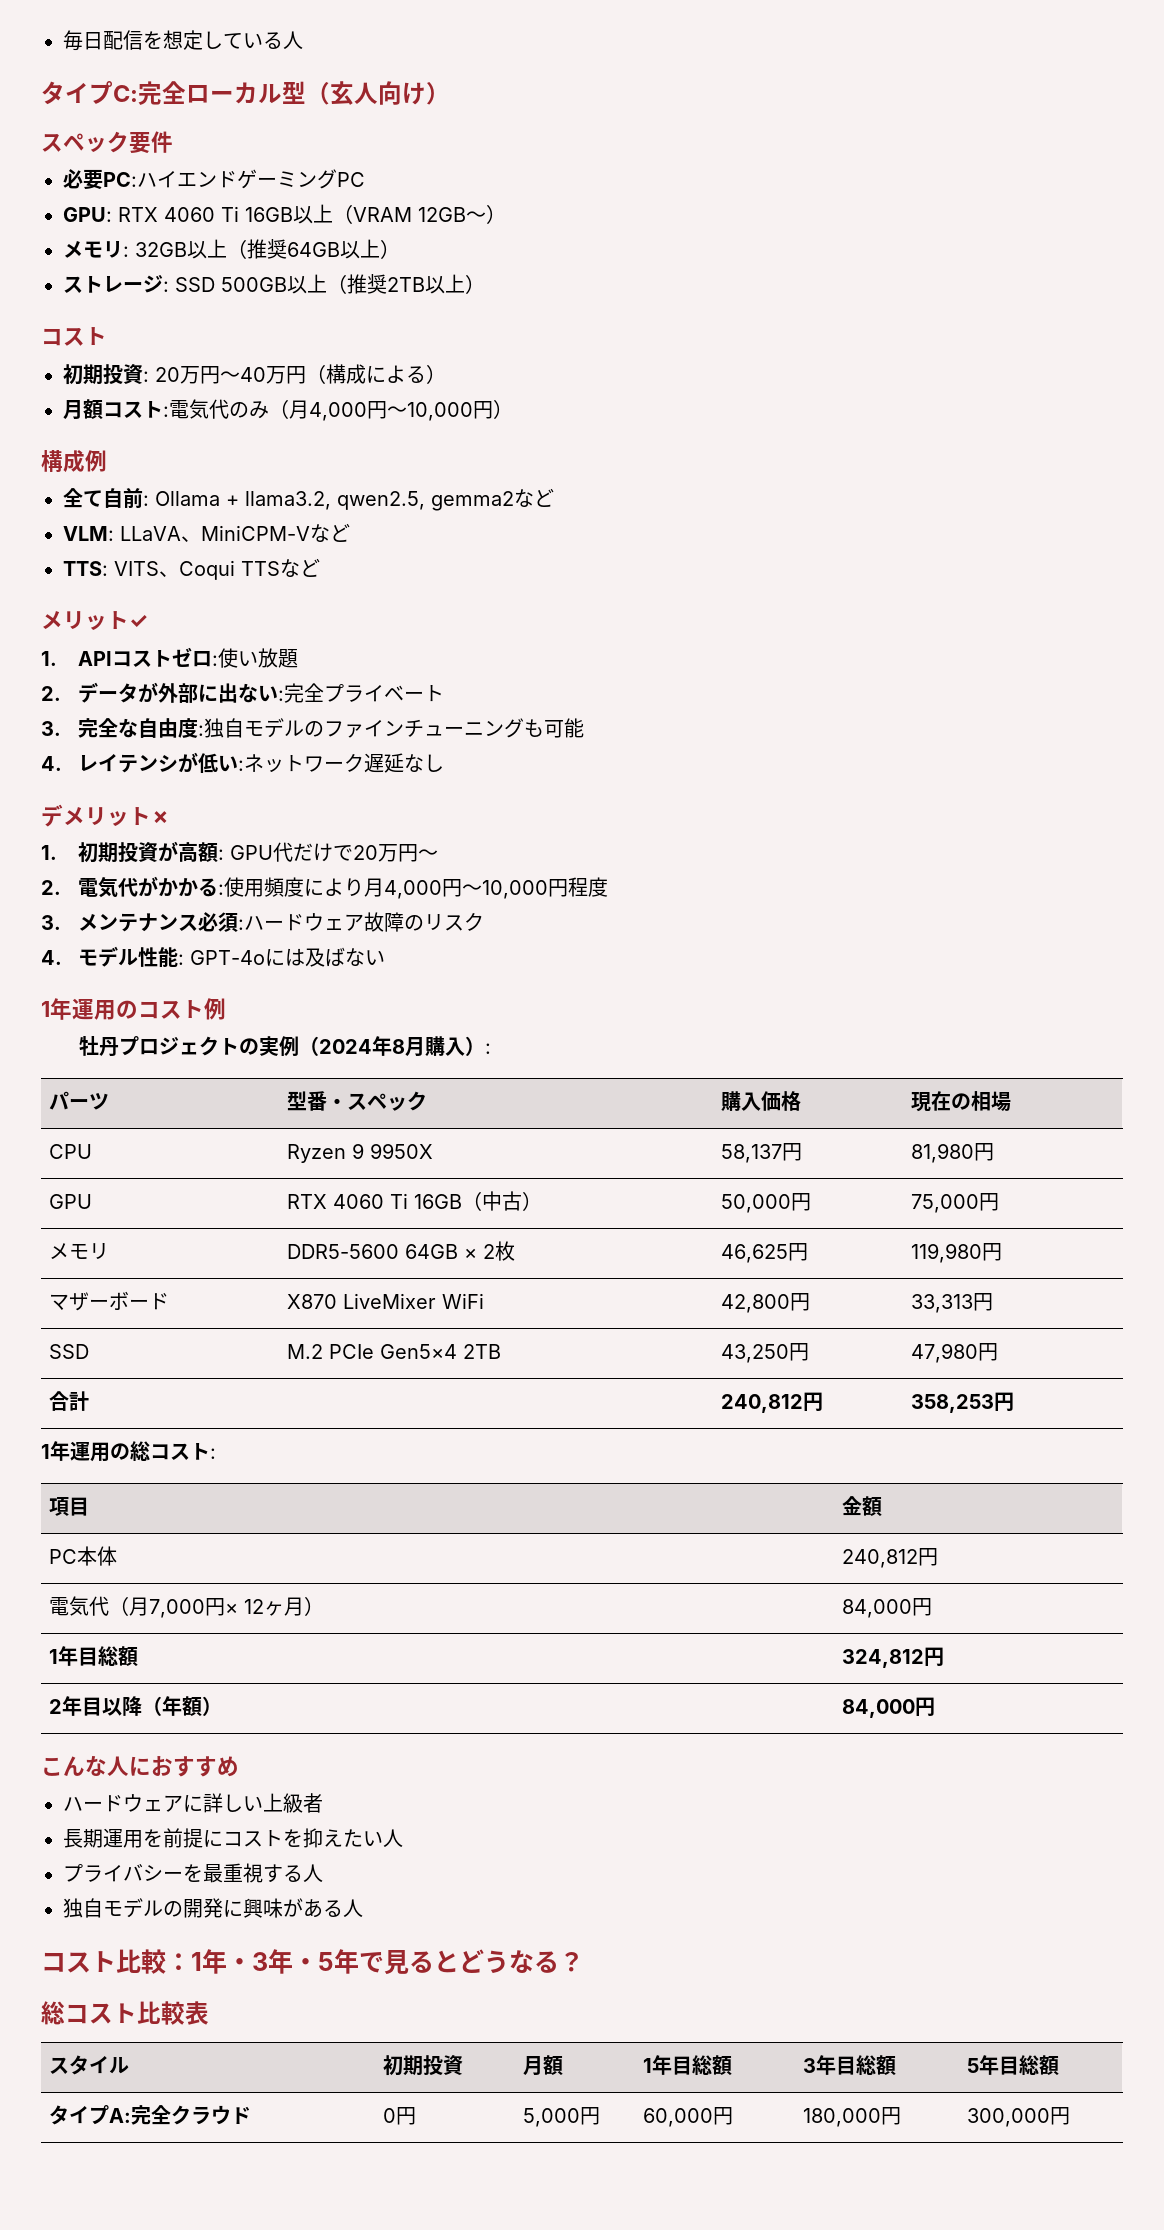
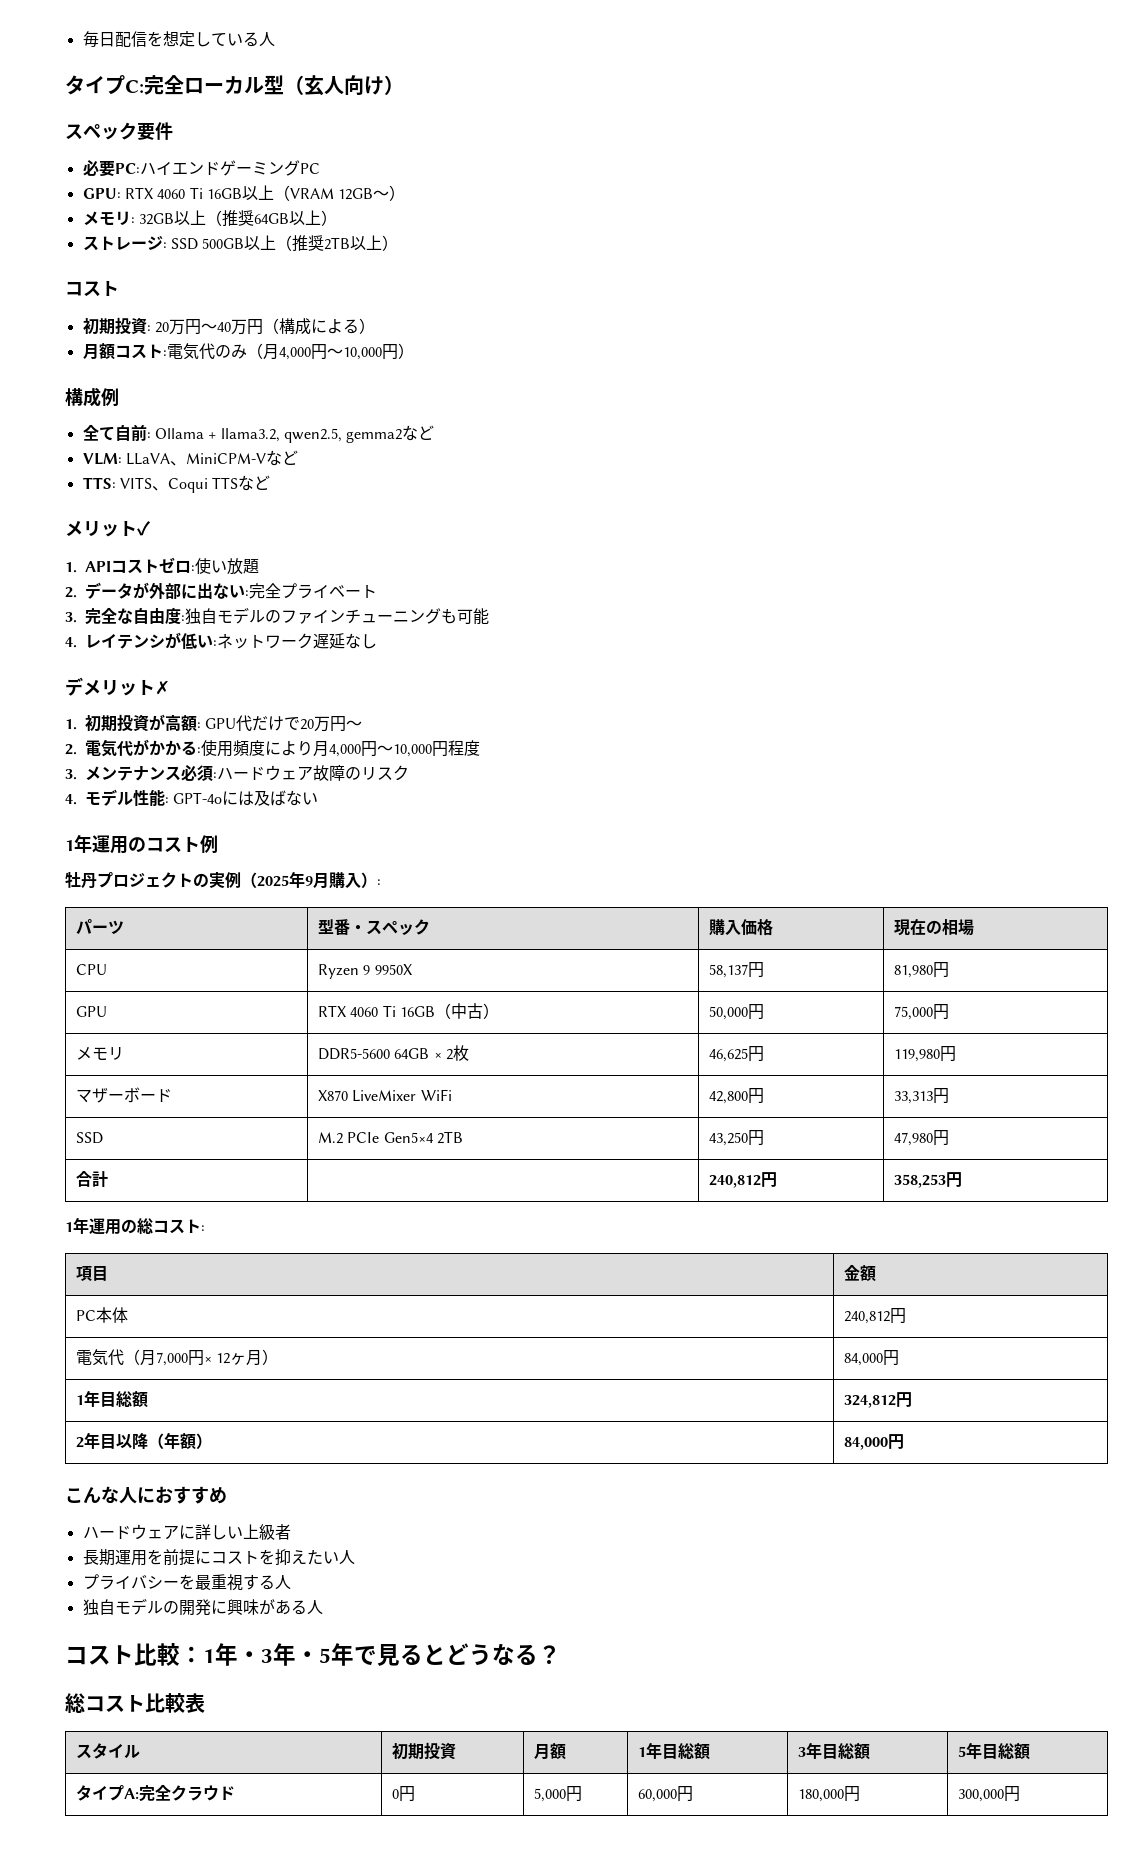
[318,1036,405,1056] 2024年8 -> [257,871,313,888] 2025年9

